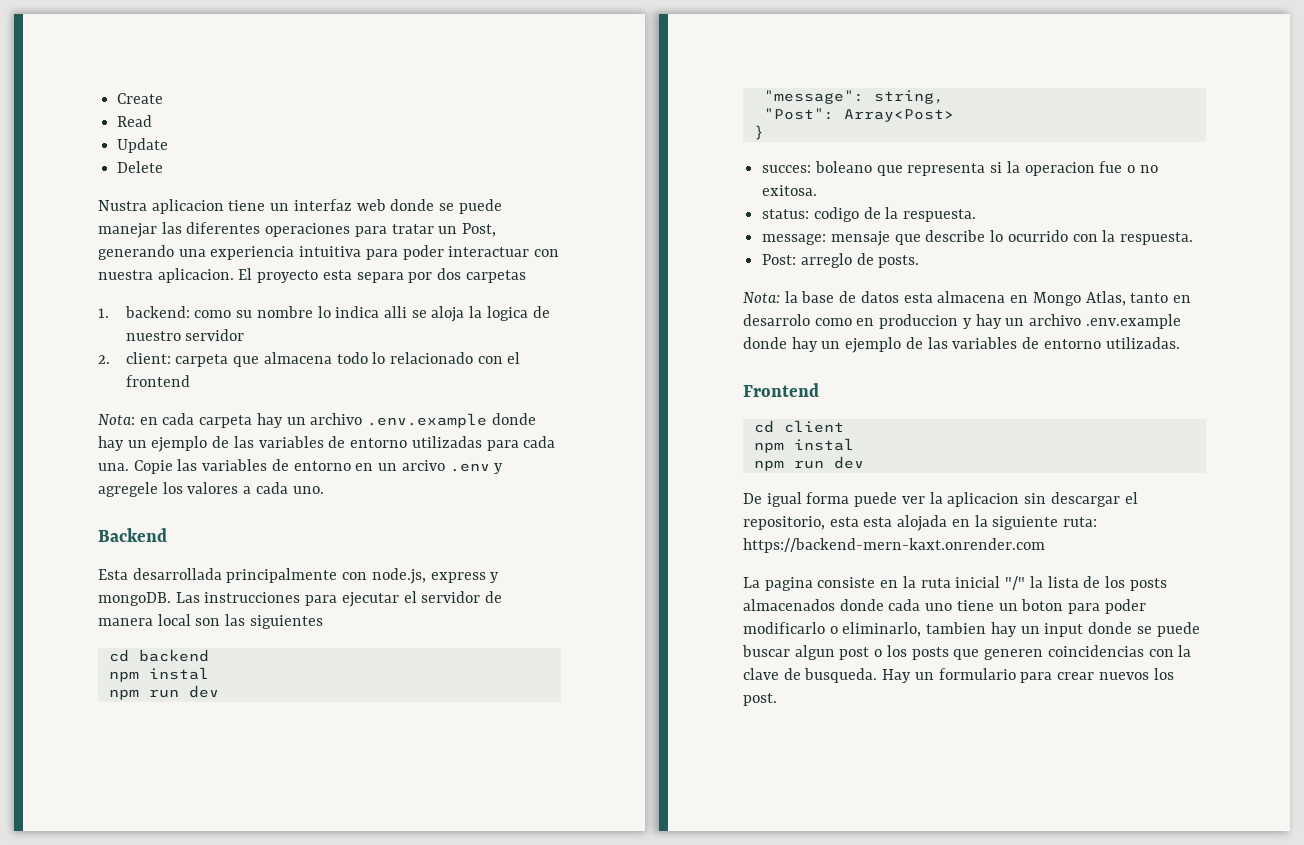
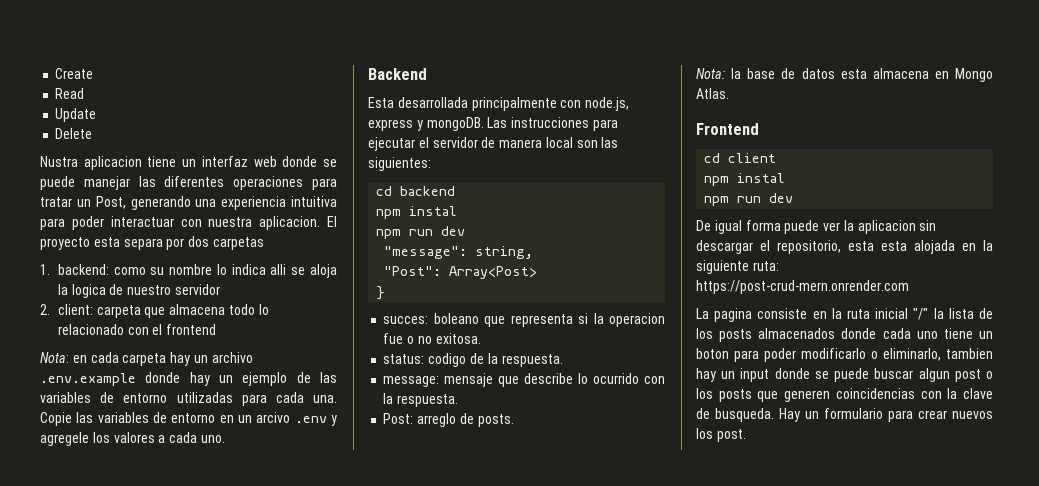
[249,615,323,629] siguientes -> [368,157,431,171] siguientes:
[1085,291,1191,306] [743,314,1181,329] [743,337,1180,353] Atlas, tanto en desarrolo como en produccion y hay un archivo .env.example donde hay un ejemplo de las variables de entorno utilizadas. -> [696,88,729,99] Atlas.
[743,538,1045,553] https://backend-mern-kaxt.onrender.com -> [696,280,909,294] https://post-crud-mern.onrender.com

